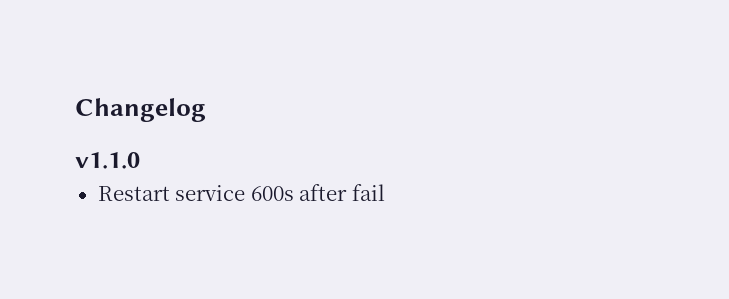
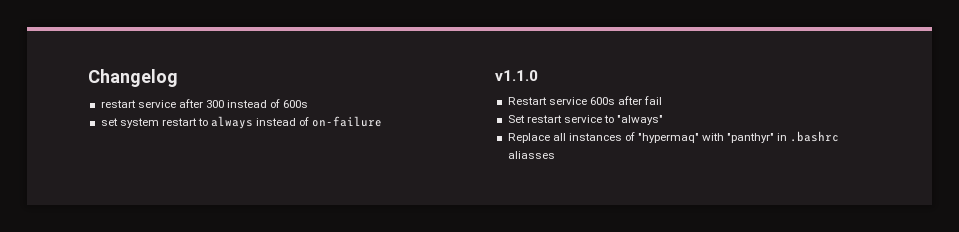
(206, 110) none -> [100,99,309,108] [100,116,383,129] // restart service after 300 instead of 600s // set system restart to always instead of on-failure
(385, 192) none -> [507,115,664,125] [507,131,840,143] [507,151,555,159] // Set restart service to "always" // Replace all instances of "hypermaq" with "panthyr" in .bashrc aliasses

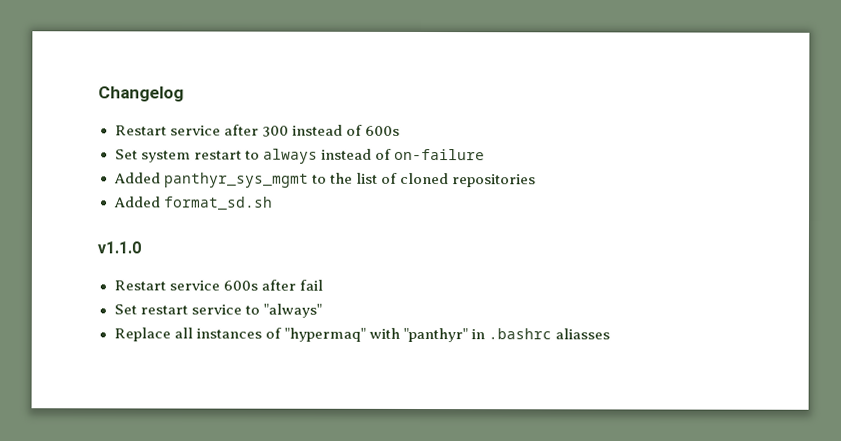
[100,100,136,108] restart -> [114,125,167,136] Restart
[100,118,118,126] set -> [114,149,138,160] Set
(383, 121) none -> [113,172,536,188] [113,196,273,211] // Added panthyr_sys_mgmt to the list of cloned repositories // Added format_sd.sh

